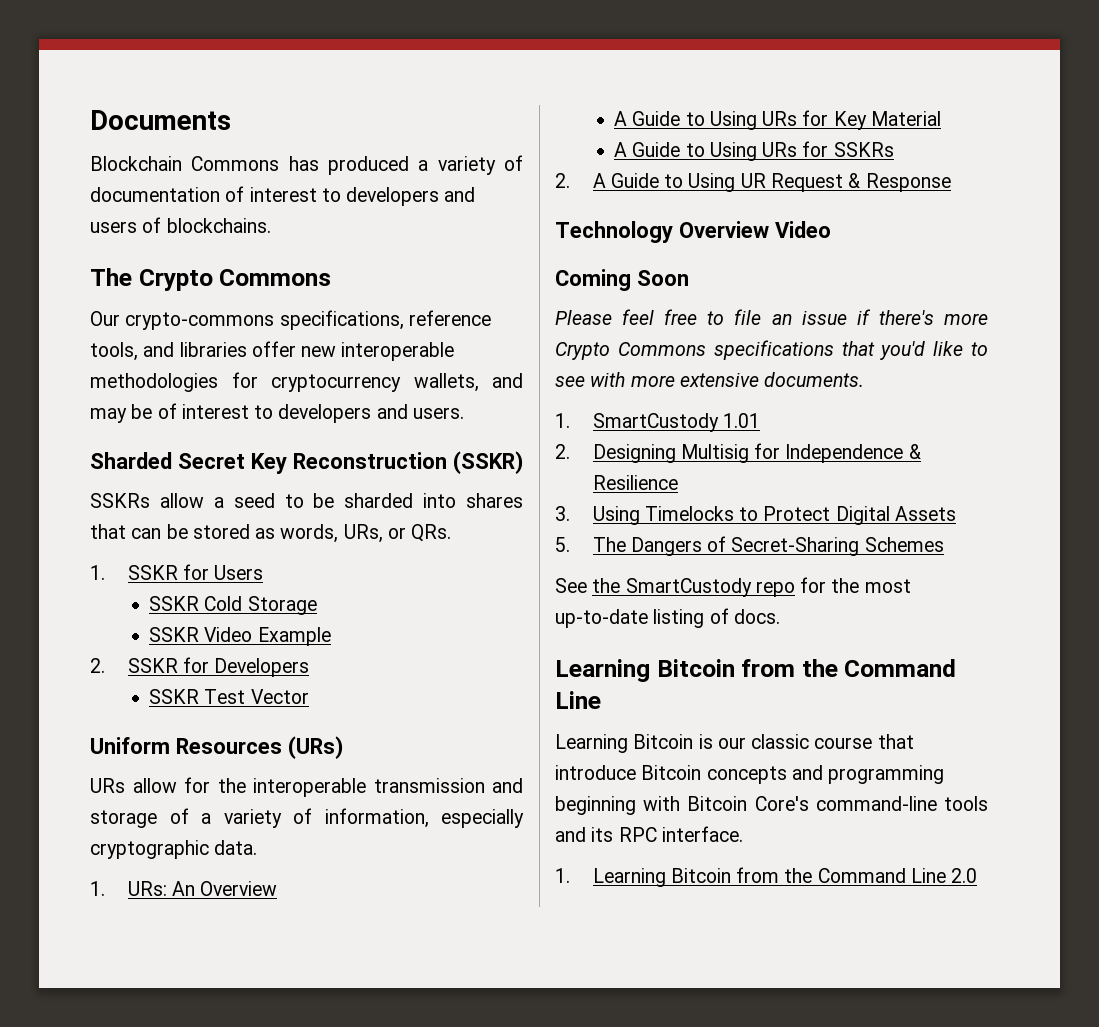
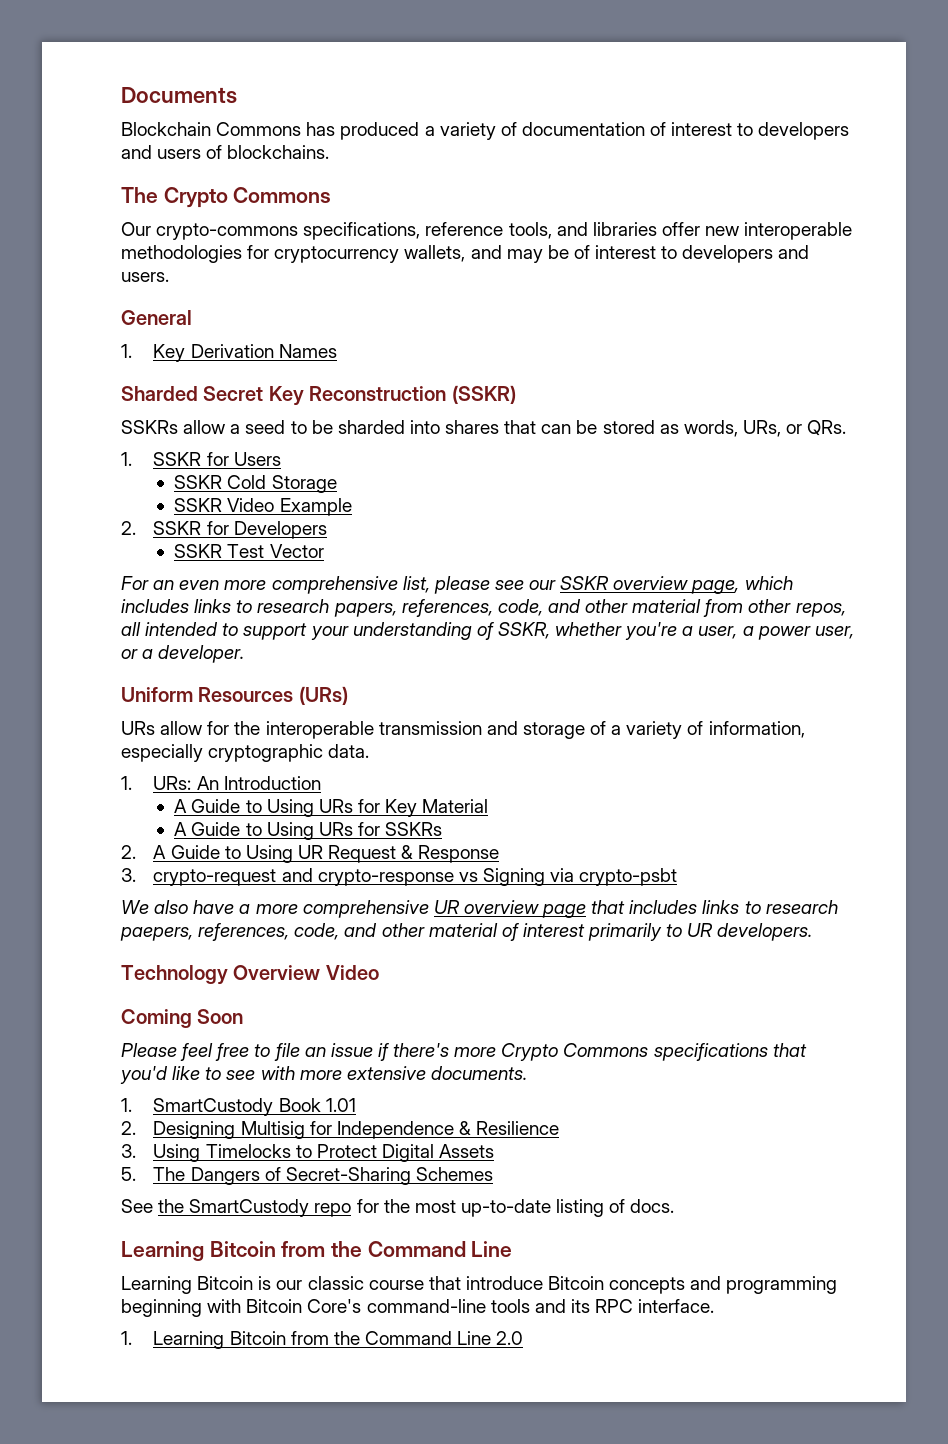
(464, 413) none -> [121,310,192,325] [121,344,337,362] // General // 1. Key Derivation Names
(309, 696) none -> [121,576,793,594] [121,599,846,617] [121,622,854,640] [121,645,245,663] // For an even more comprehensive list, please see our SSKR overview page, which includes links to research papers, references, code, and other material from other repos, all intended to support your understanding of SSKR, whether you're a user, a power user, or a developer.
[200,881,278,896] Overview -> [223,776,321,790] Introduction
(951, 182) none -> [121,868,678,886] [121,900,838,918] [120,923,813,941] // 3. crypto-request and crypto-response vs Signing via crypto-psbt // We also have a more comprehensive UR overview page that includes links to research paepers, references, code, and other material of interest primarily to UR developers.
(719, 422) none -> [278,1098,321,1112] Book

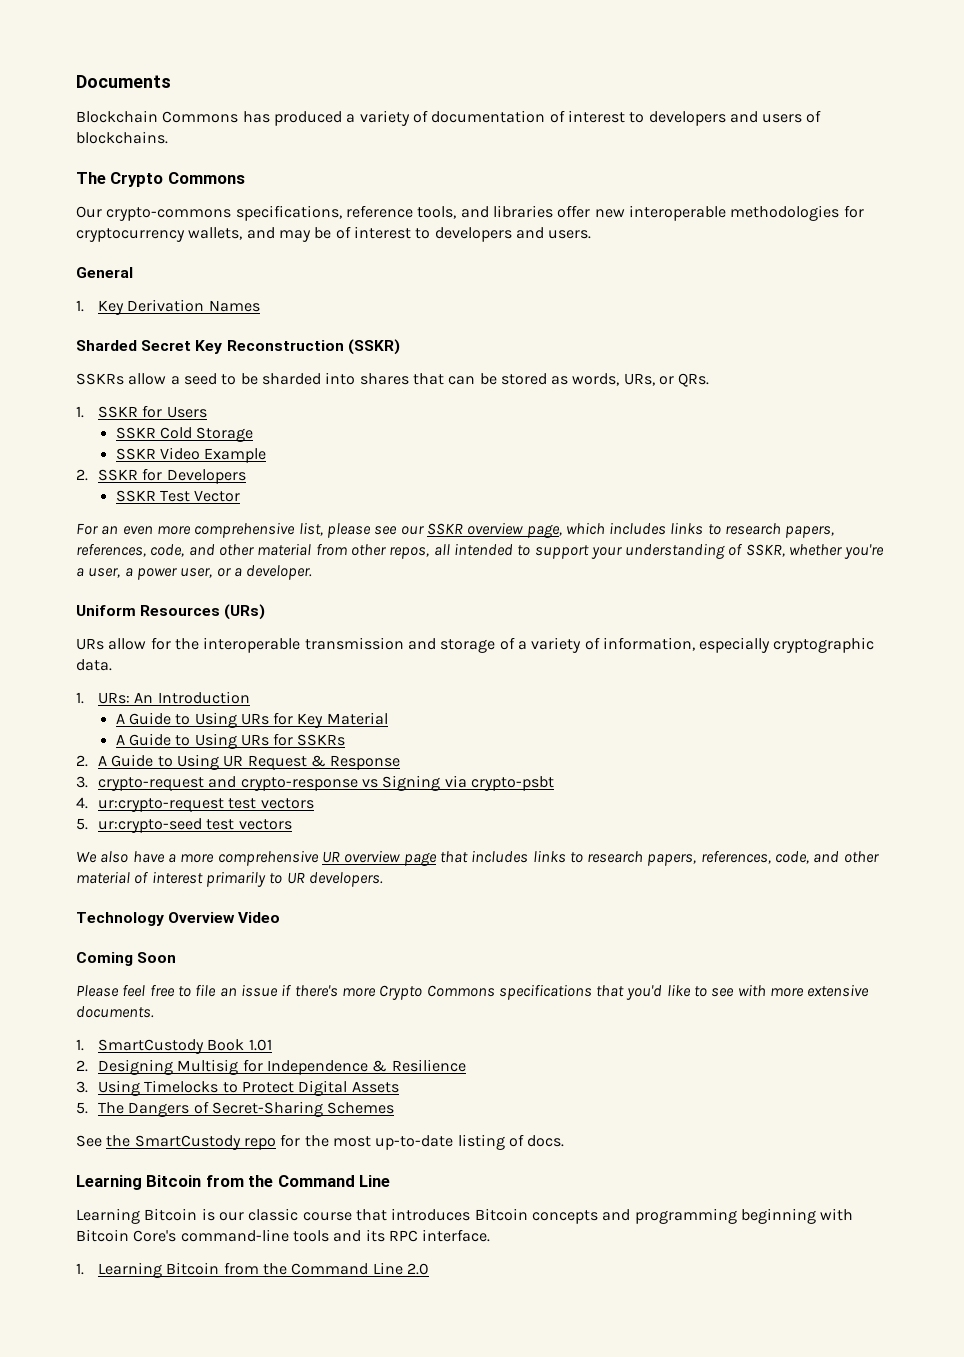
(678, 877) none -> [76,797,314,812] [76,818,292,833] // 4. ur:crypto-request test vectors // 5. ur:crypto-seed test vectors
[120,927,193,941] paepers, -> [647,854,697,866] papers,
[465,1276,543,1290] introduce -> [391,1208,471,1221] introduces

